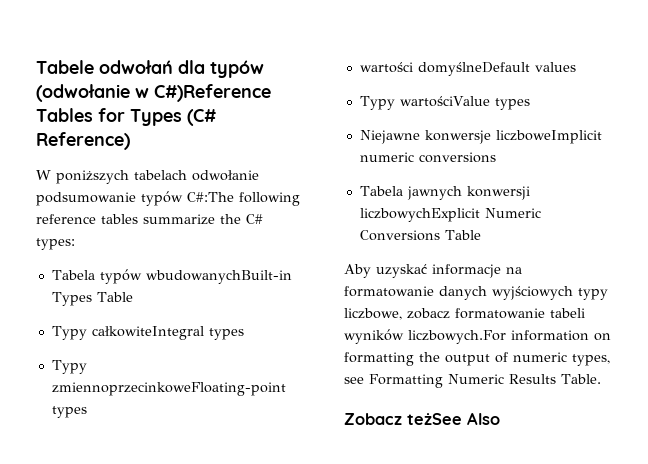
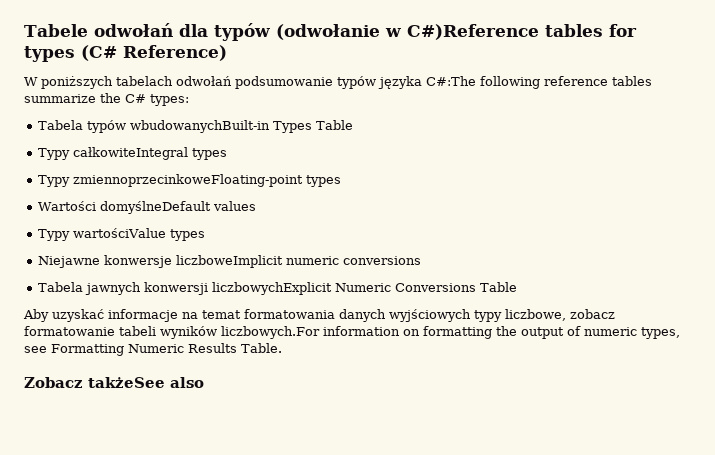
[36,108,182,126] Tables for Types -> [544,24,637,37] [24,46,75,62] tables for types
[192,170,259,181] odwołanie -> [176,76,232,86] odwołań
(183, 198) none -> [378,76,422,89] języka
[359,62,413,73] wartości -> [38,201,97,211] Wartości
[344,286,434,297] formatowanie -> [202,309,335,319] temat formatowania
[407,412,500,425] teżSee Also -> [88,377,204,388] takżeSee also

